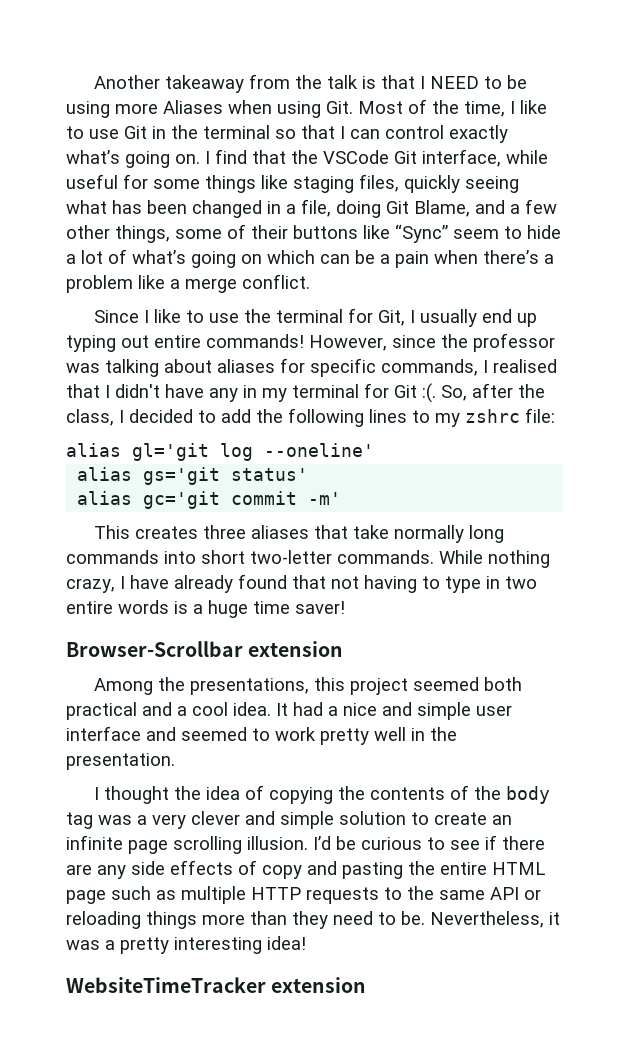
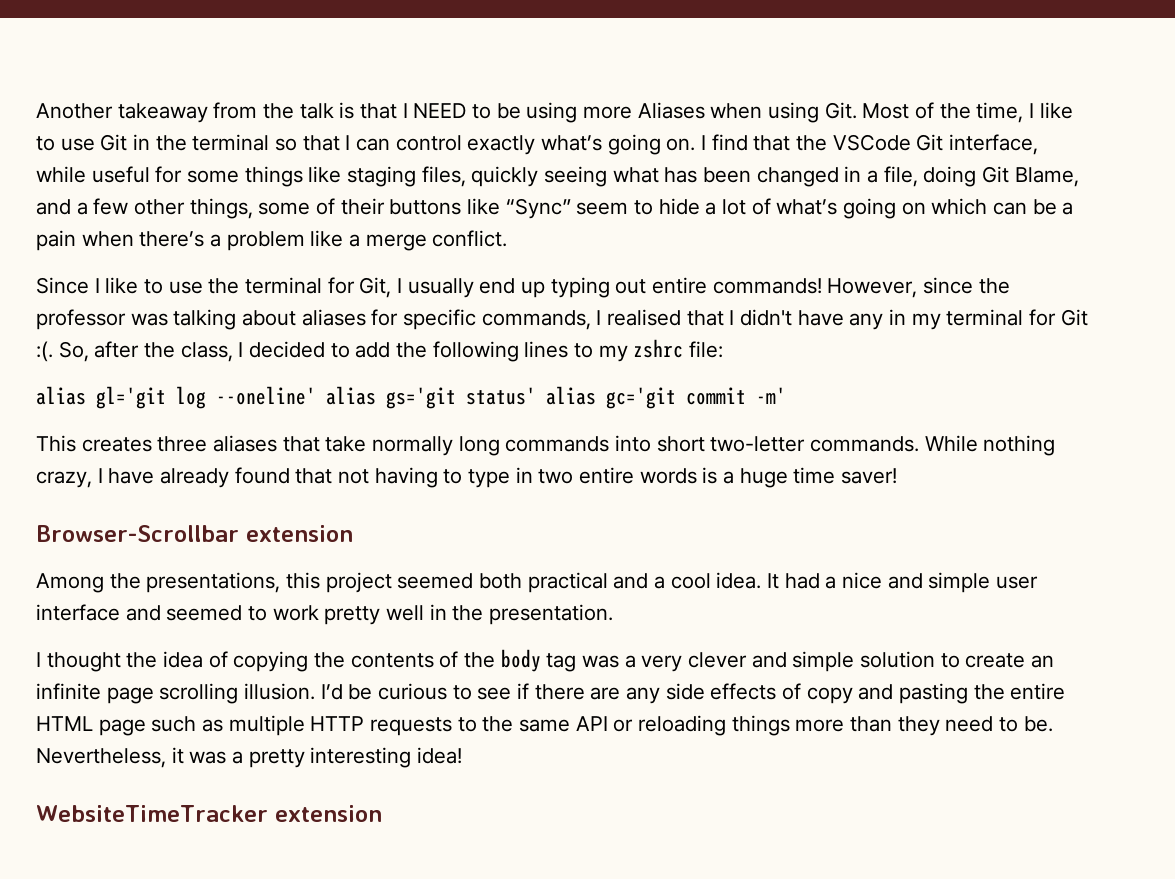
(374, 450) // -> (316, 395) none
(309, 474) // -> (536, 396) none

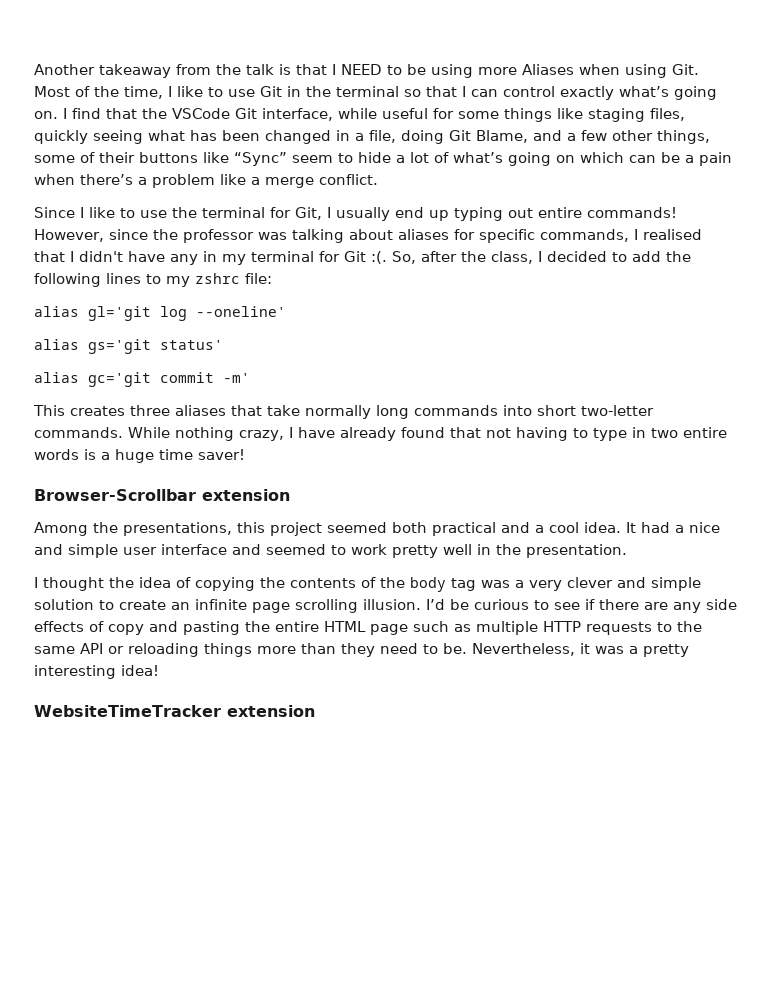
(316, 395) none -> (286, 311) //
(536, 396) none -> (223, 345) //

